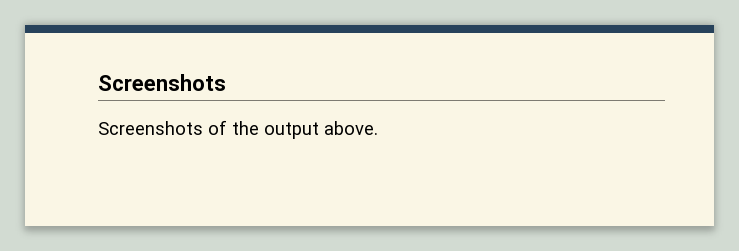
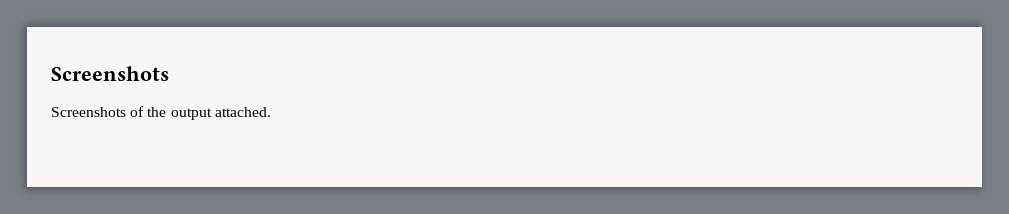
[324,121,378,135] above. -> [214,107,271,117] attached.

